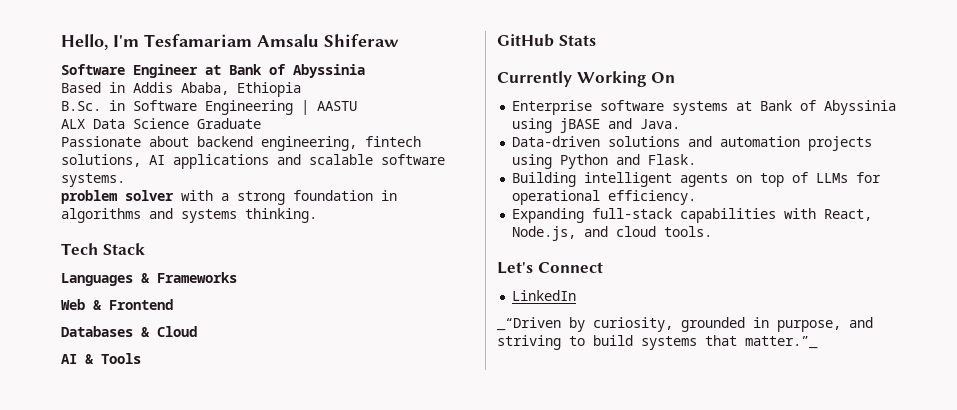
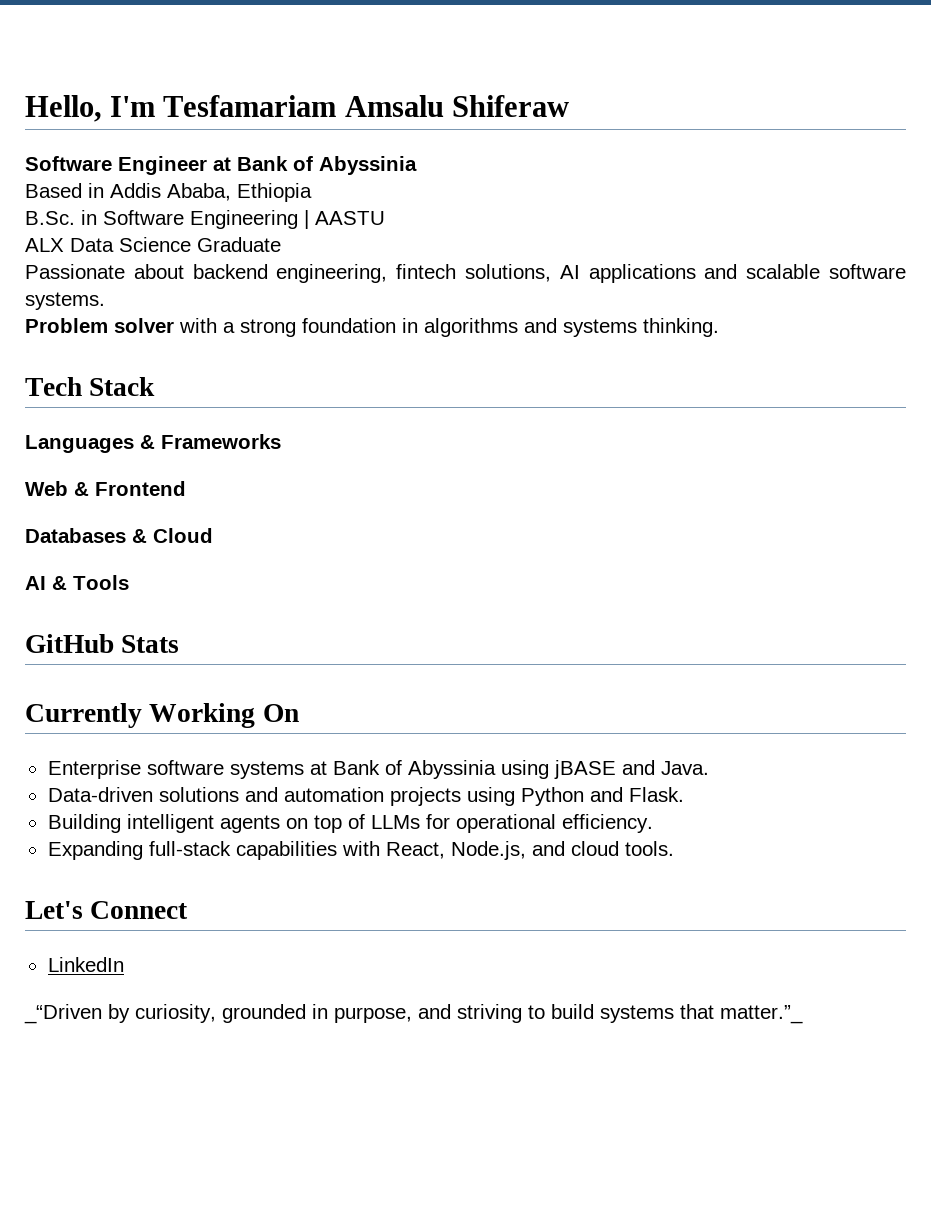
[61,190,117,204] problem -> [25,318,108,333] Problem

